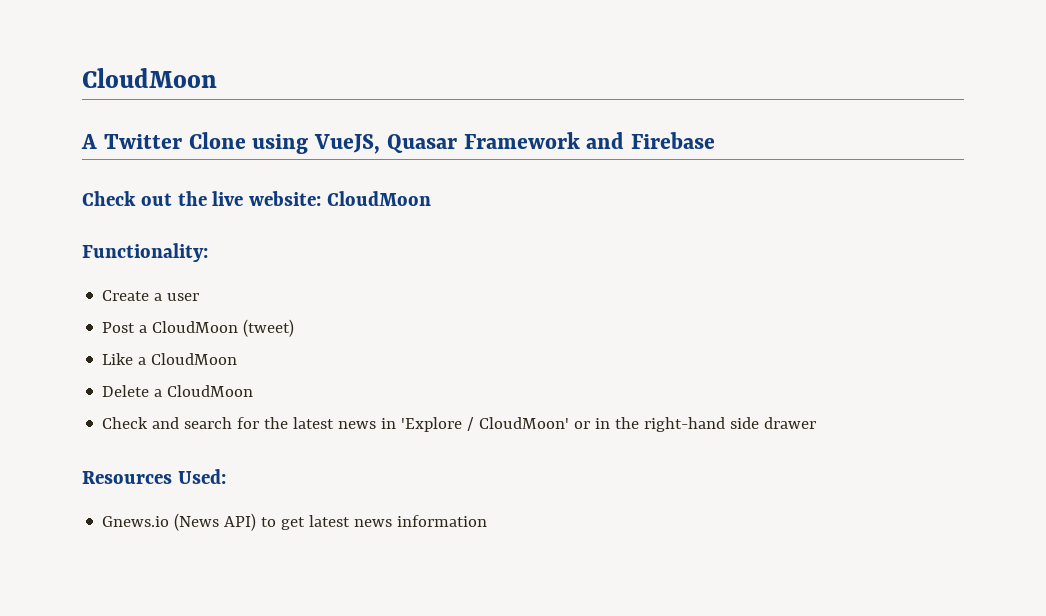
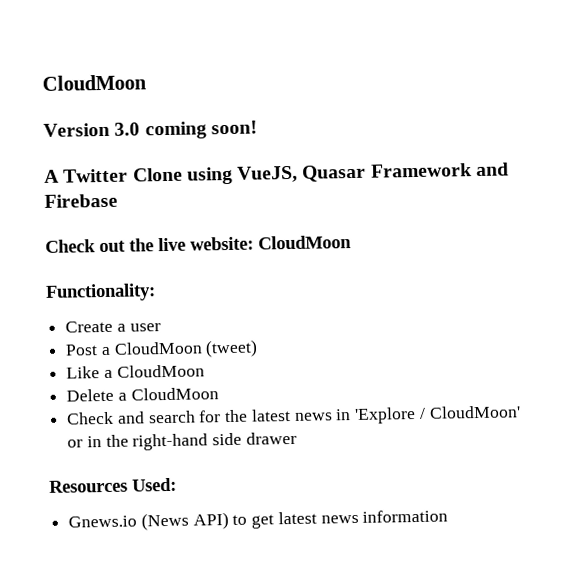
[82,68,217,88] CloudMoon -> [42,74,147,91] [43,120,258,140] CloudMoon // Version 3.0 coming soon!

